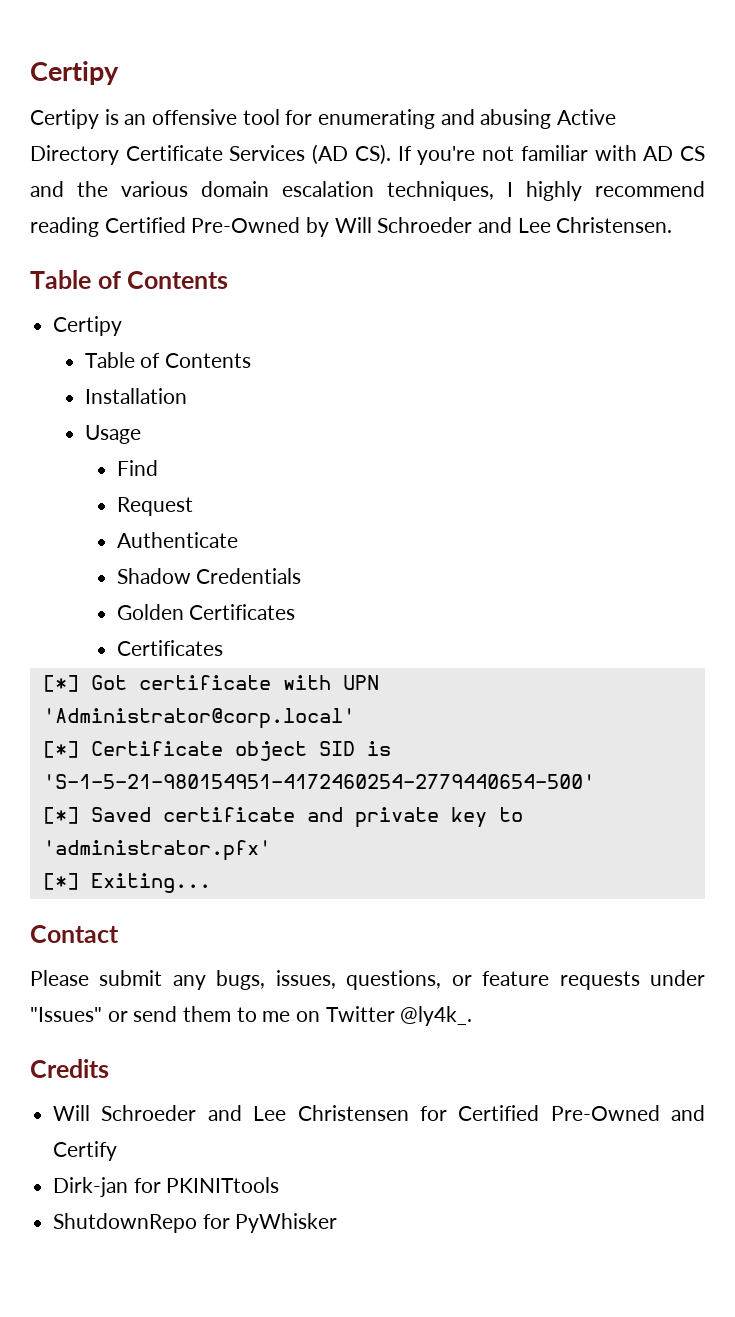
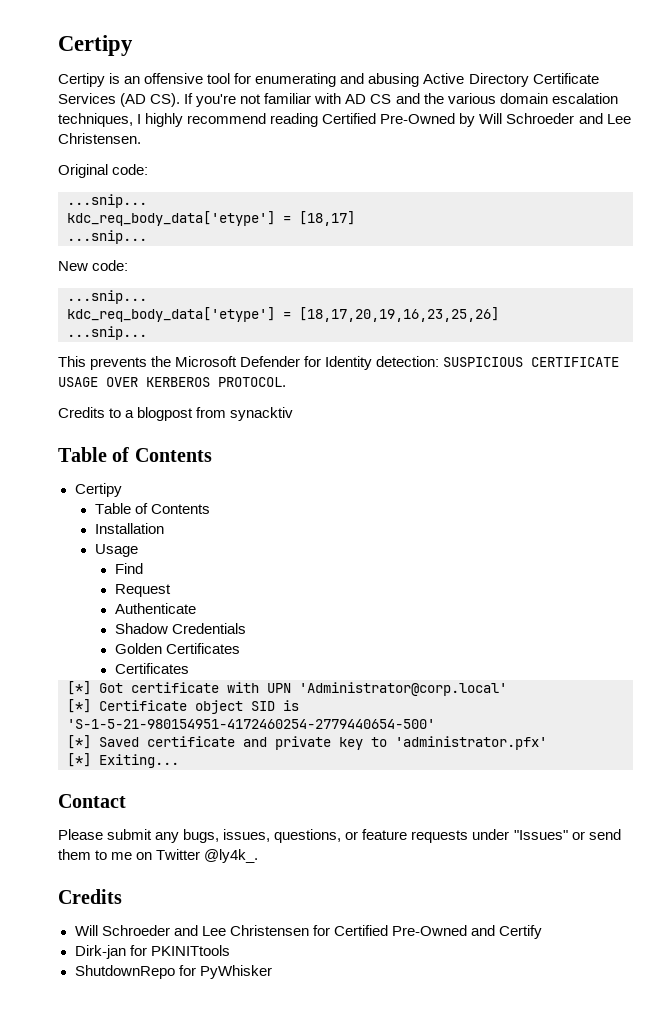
(673, 225) none -> [58,164,149,178] [67,194,147,208] [67,211,355,226] [67,230,147,244] [58,260,129,271] [67,290,147,304] [67,307,499,322] [67,326,147,340] [58,356,620,370] [58,377,286,387] [58,407,294,421] // Original code: // ...snip... // kdc_req_body_data['etype'] = [18,17] // ...snip... // New code: // ...snip... // kdc_req_body_data['etype'] = [18,17,20,19,16,23,25,26] // ...snip... // This prevents the Microsoft Defender for Identity detection: SUSPICIOUS CERTIFICATE USAGE OVER KERBEROS PROTOCOL. // Credits to a blogpost from synacktiv

